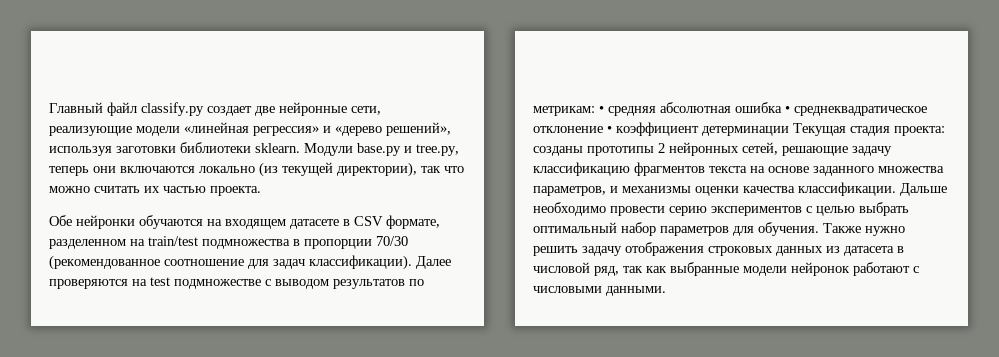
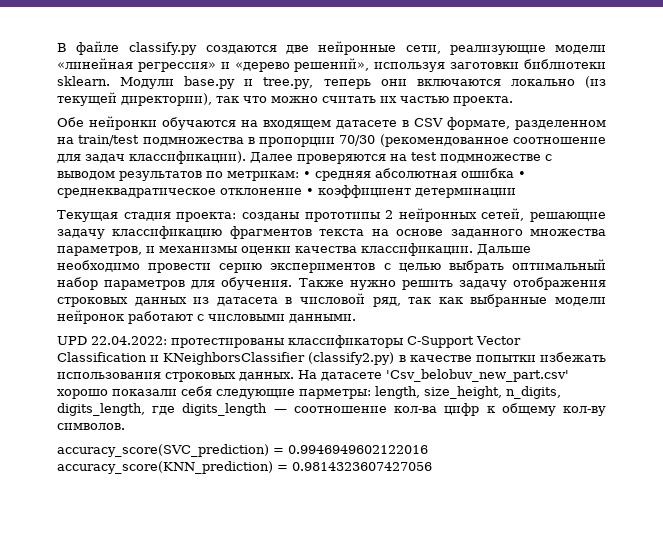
[49,102,252,116] Главный файл classify.py создает -> [57,41,277,55] В файле classify.py создаются
(789, 131) none -> (516, 193) //
(666, 291) none -> [57,335,521,348] [57,352,607,365] [57,369,569,382] [57,386,561,399] [57,403,606,416] [57,423,125,430] [57,444,428,457] [57,461,432,474] // UPD 22.04.2022: протестированы классификаторы C-Support Vector Classification и KNeighborsClassifier (classify2.py) в качестве попытки избежать использования строковых данных. На датасете 'Csv_belobuv_new_part.csv' хорошо показали себя следующие парметры: length, size_height, n_digits, digits_length, где digits_length — соотношение кол-ва цифр к общему кол-ву символов. // accuracy_score(SVC_prediction) = 0.9946949602122016 accuracy_score(KNN_prediction) = 0.9814323607427056

